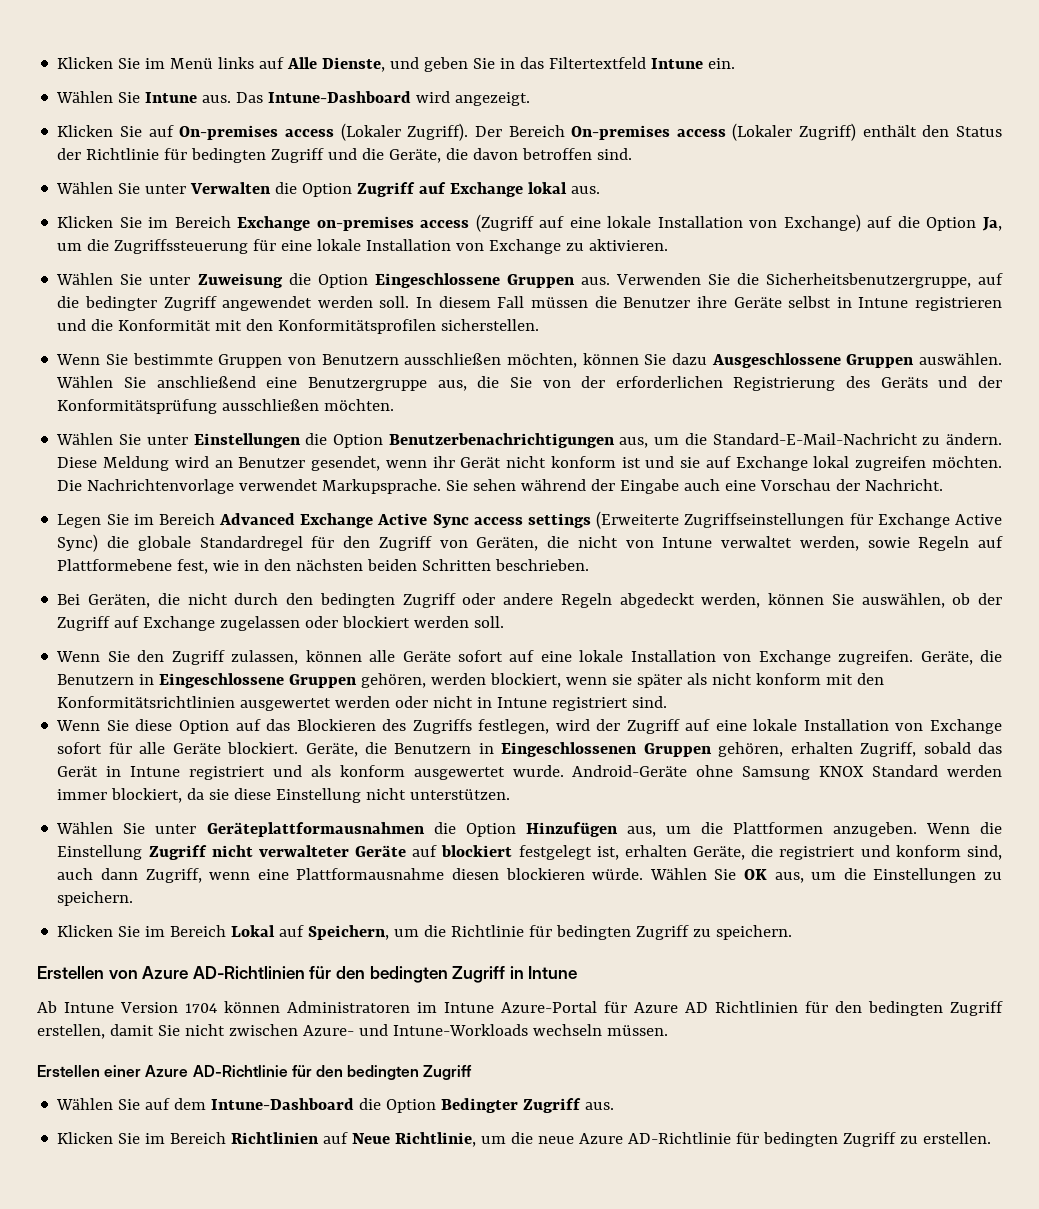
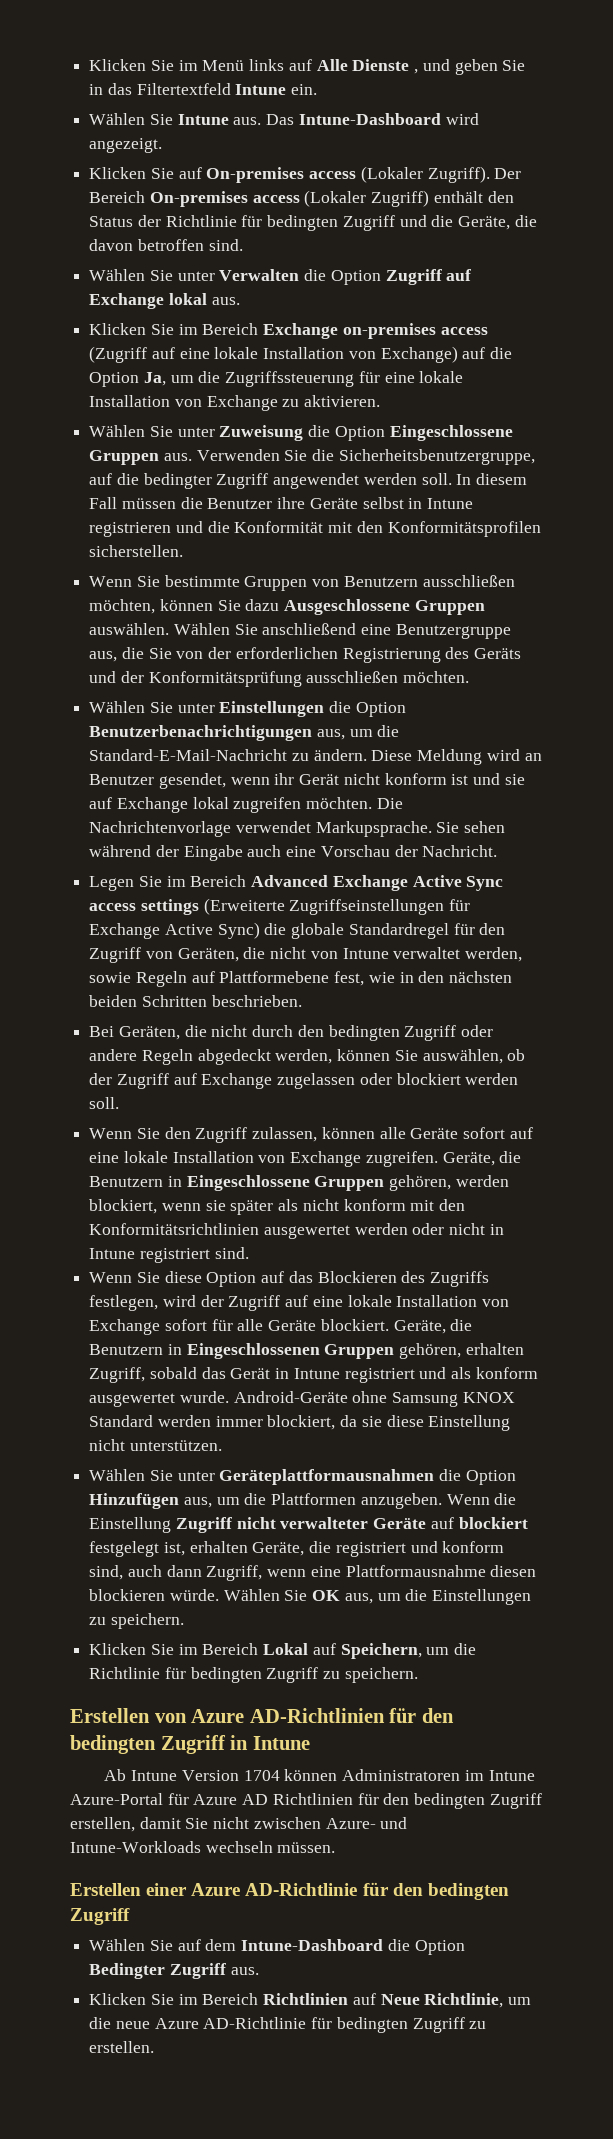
[322,57,386,72] Dienste, -> [352,59,419,74] Dienste ,

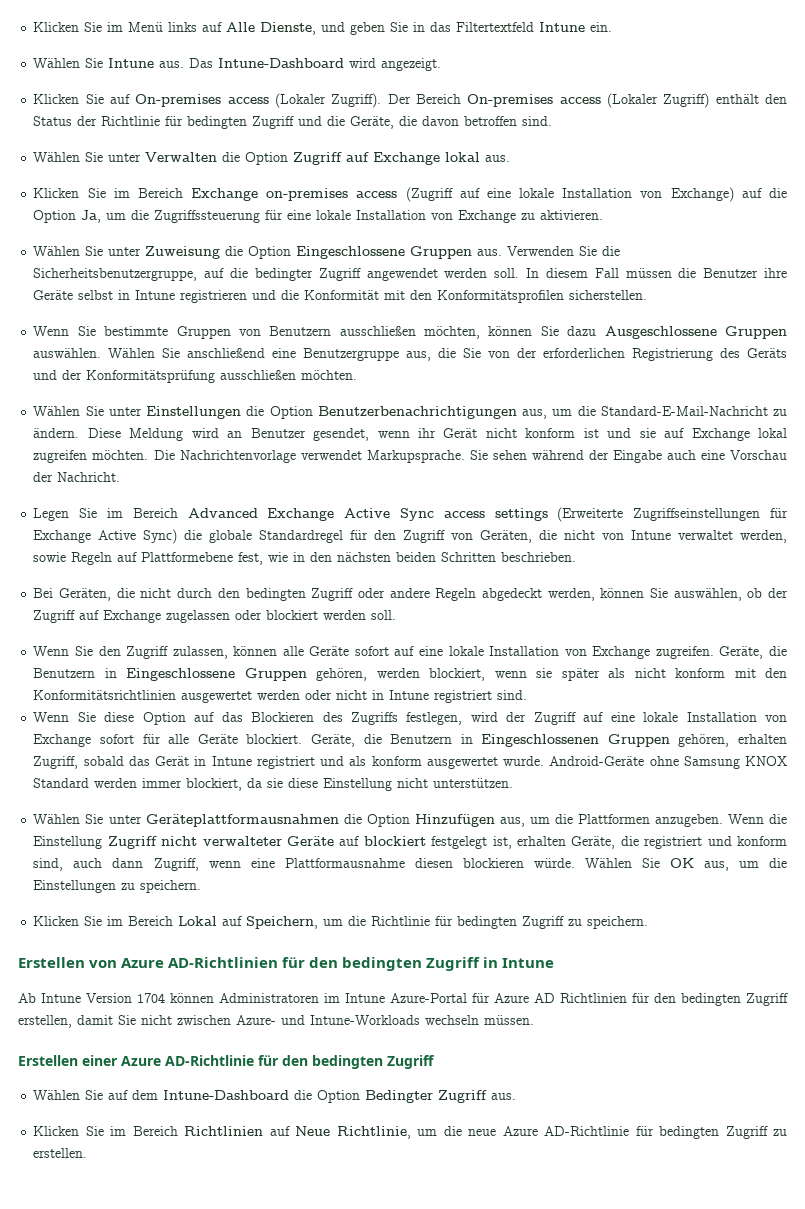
[352,59,419,74] Dienste , -> [260,22,317,35] Dienste,

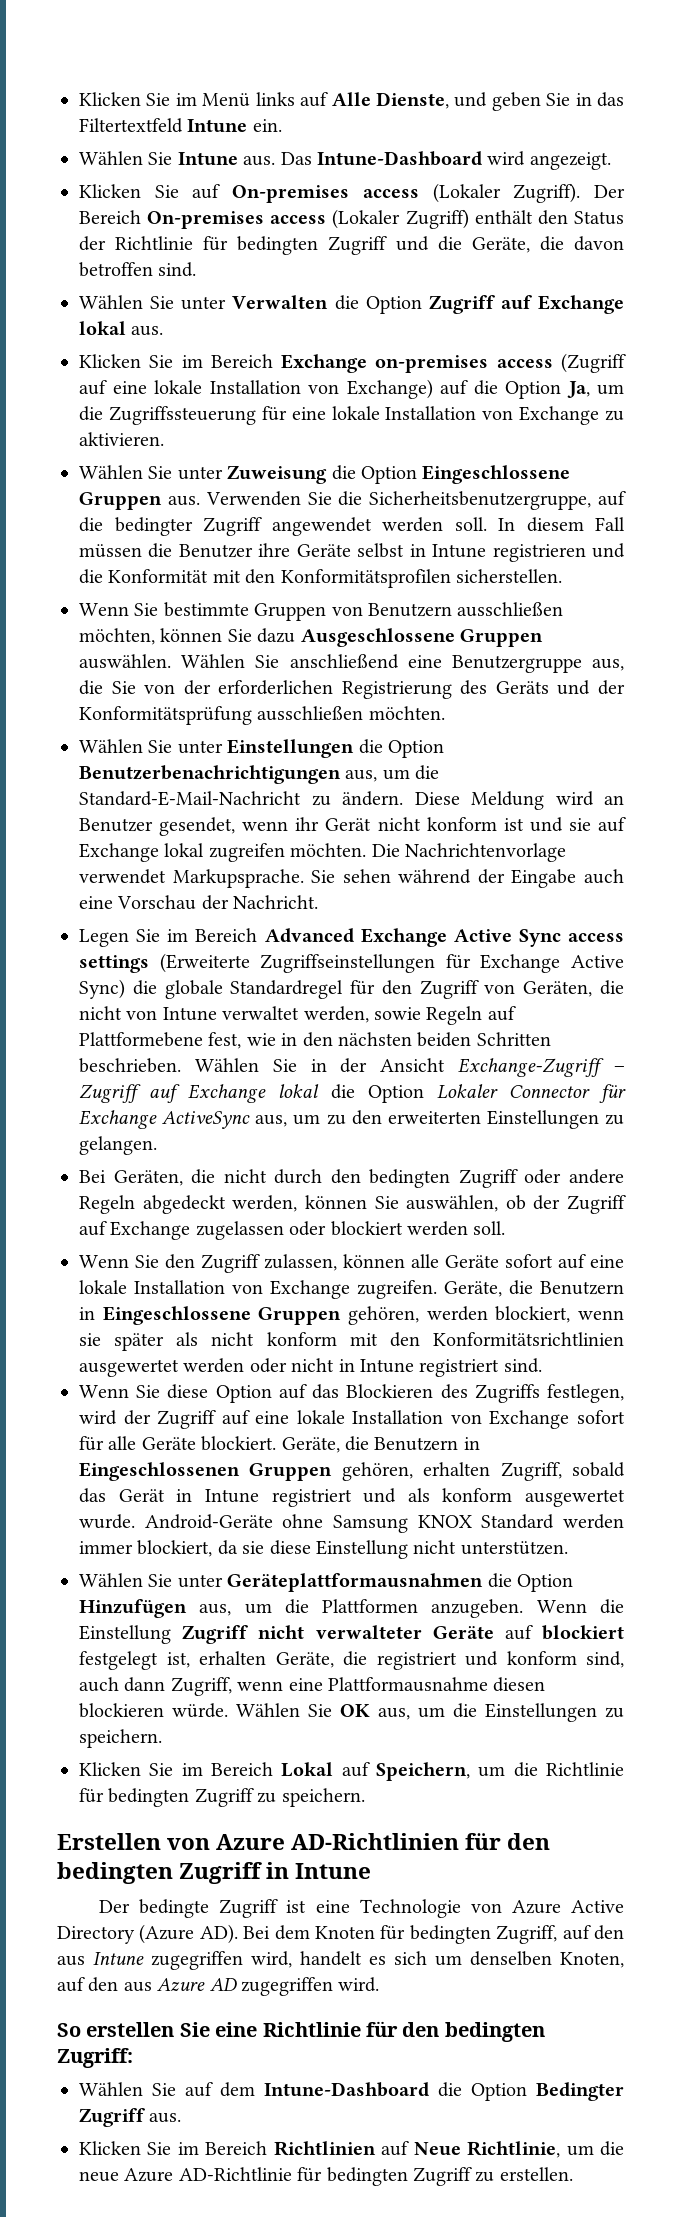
(577, 557) none -> [194,1058,625,1077] [79,1084,626,1103] [79,1110,624,1129] [79,1136,157,1155] Wählen Sie in der Ansicht Exchange-Zugriff – Zugriff auf Exchange lokal die Option Lokaler Connector für Exchange ActiveSync aus, um zu den erweiterten Einstellungen zu gelangen.
[18,993,788,1006] [18,1015,534,1028] [18,1055,435,1069] Ab Intune Version 1704 können Administratoren im Intune Azure-Portal für Azure AD Richtlinien für den bedingten Zugriff erstellen, damit Sie nicht zwischen Azure- und Intune-Workloads wechseln müssen. // Erstellen einer Azure AD-Richtlinie für den bedingten Zugriff -> [99,1899,624,1918] [57,1924,624,1944] [57,1951,624,1970] [57,1977,380,1996] [57,2021,545,2042] [57,2048,133,2068] Der bedingte Zugriff ist eine Technologie von Azure Active Directory (Azure AD). Bei dem Knoten für bedingten Zugriff, auf den aus Intune zugegriffen wird, handelt es sich um denselben Knoten, auf den aus Azure AD zugegriffen wird. // So erstellen Sie eine Richtlinie für den bedingten Zugriff:

